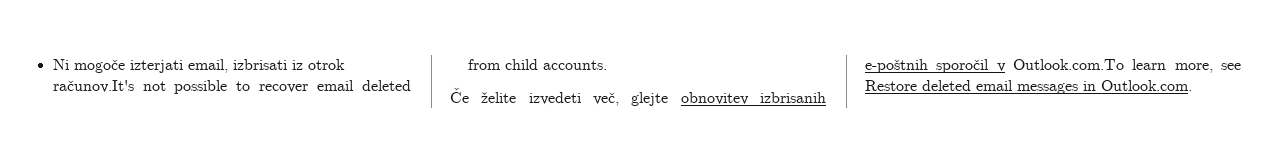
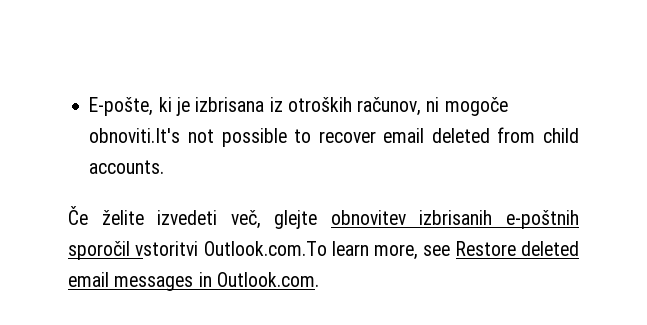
[52,59,345,73] [52,80,134,93] Ni mogoče izterjati email, izbrisati iz otrok računov.It's -> [89,97,508,116] [89,128,181,143] E-pošte, ki je izbrisana iz otroških računov, ni mogoče obnoviti.It's
[996,63,1006,72] v -> [135,241,199,256] vstoritvi

